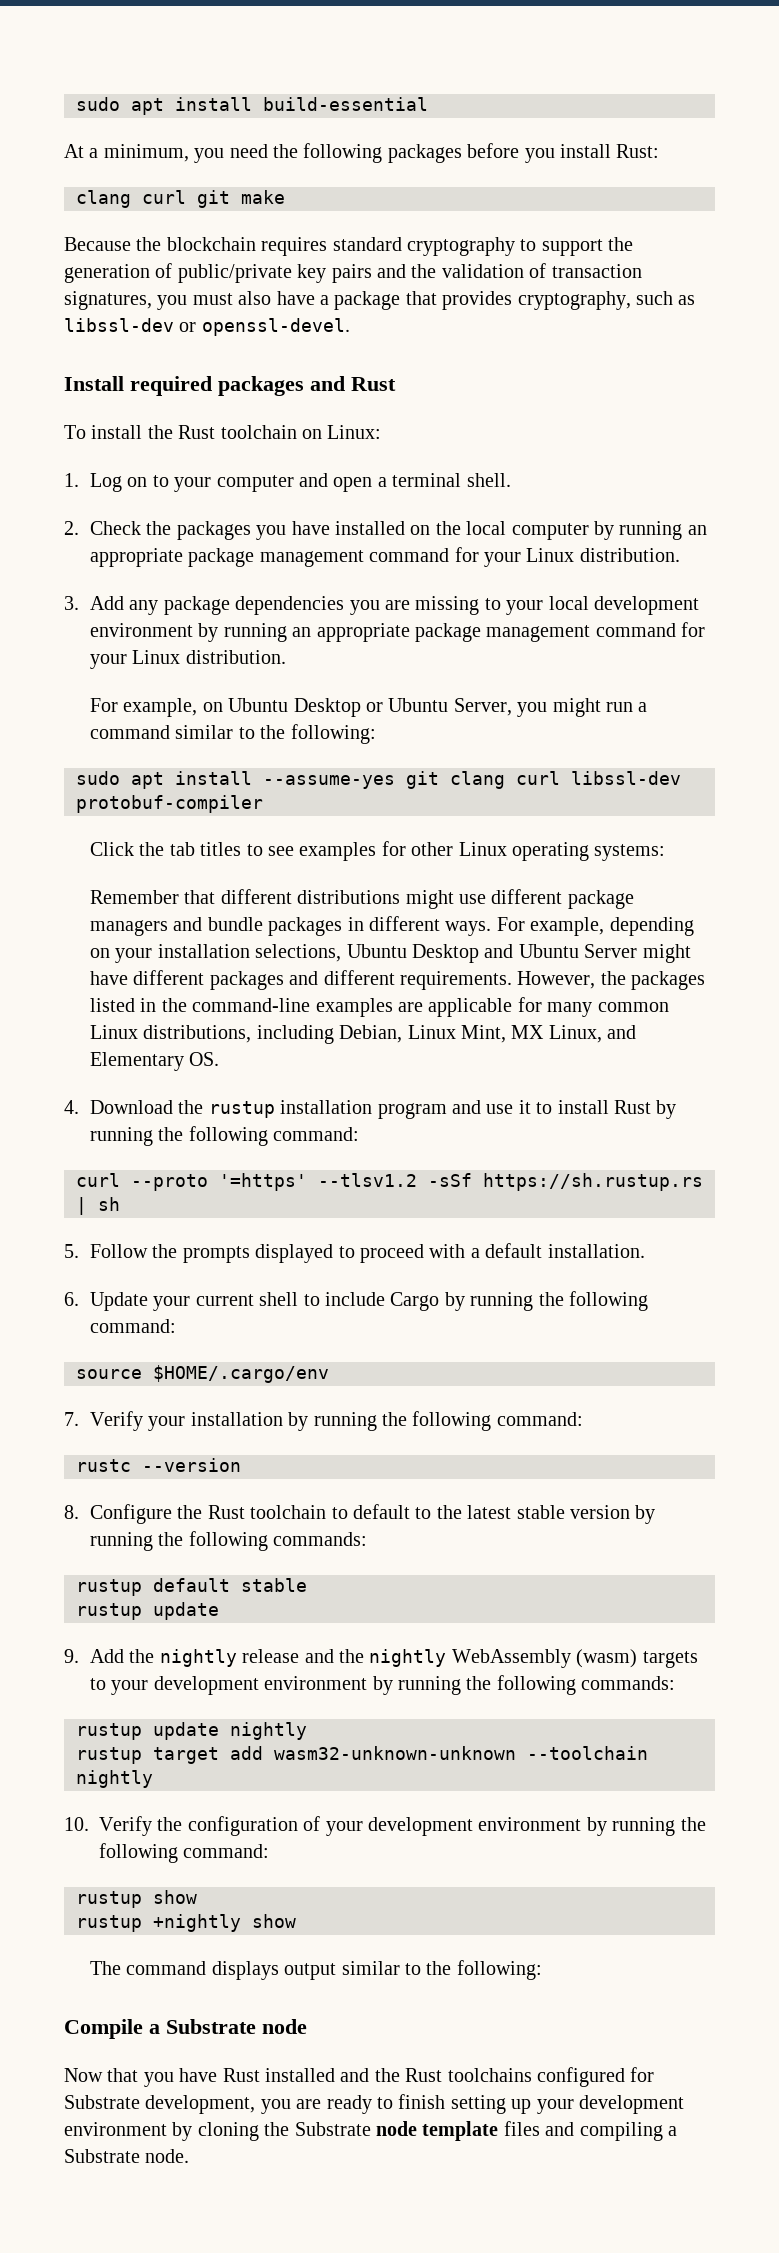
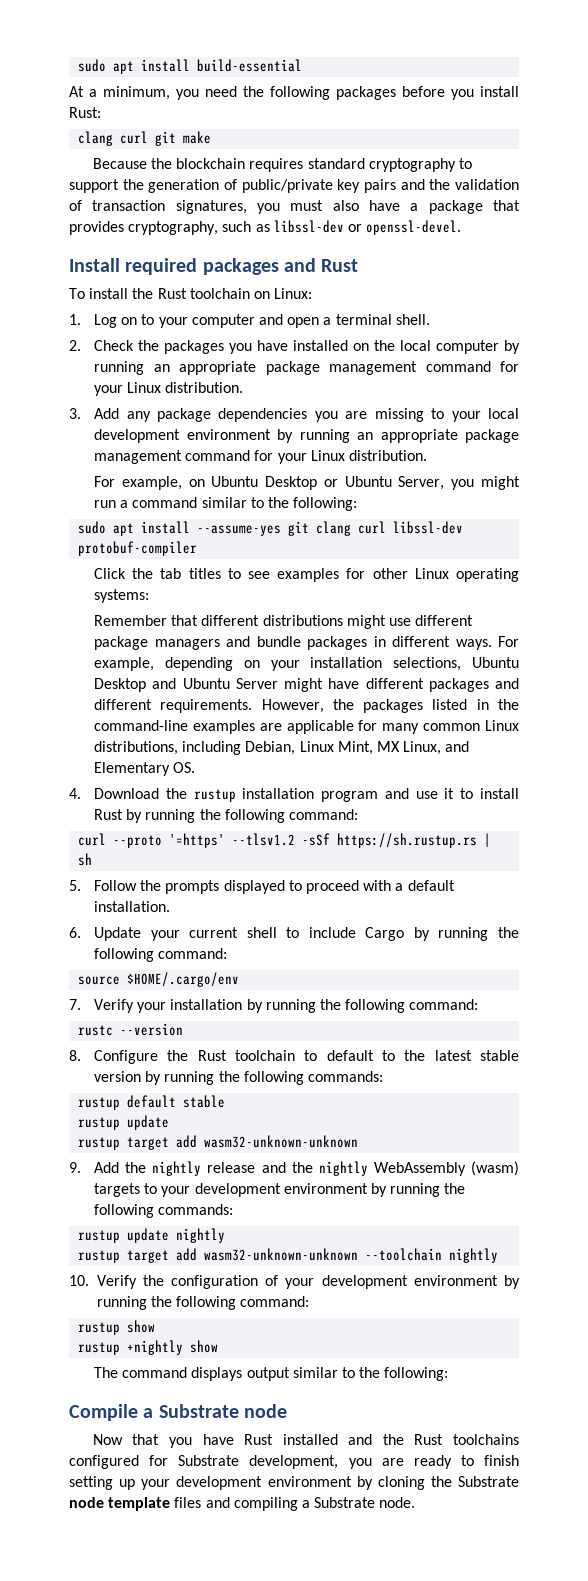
(219, 1611) none -> [78,1135,359,1150] // rustup target add wasm32-unknown-unknown

